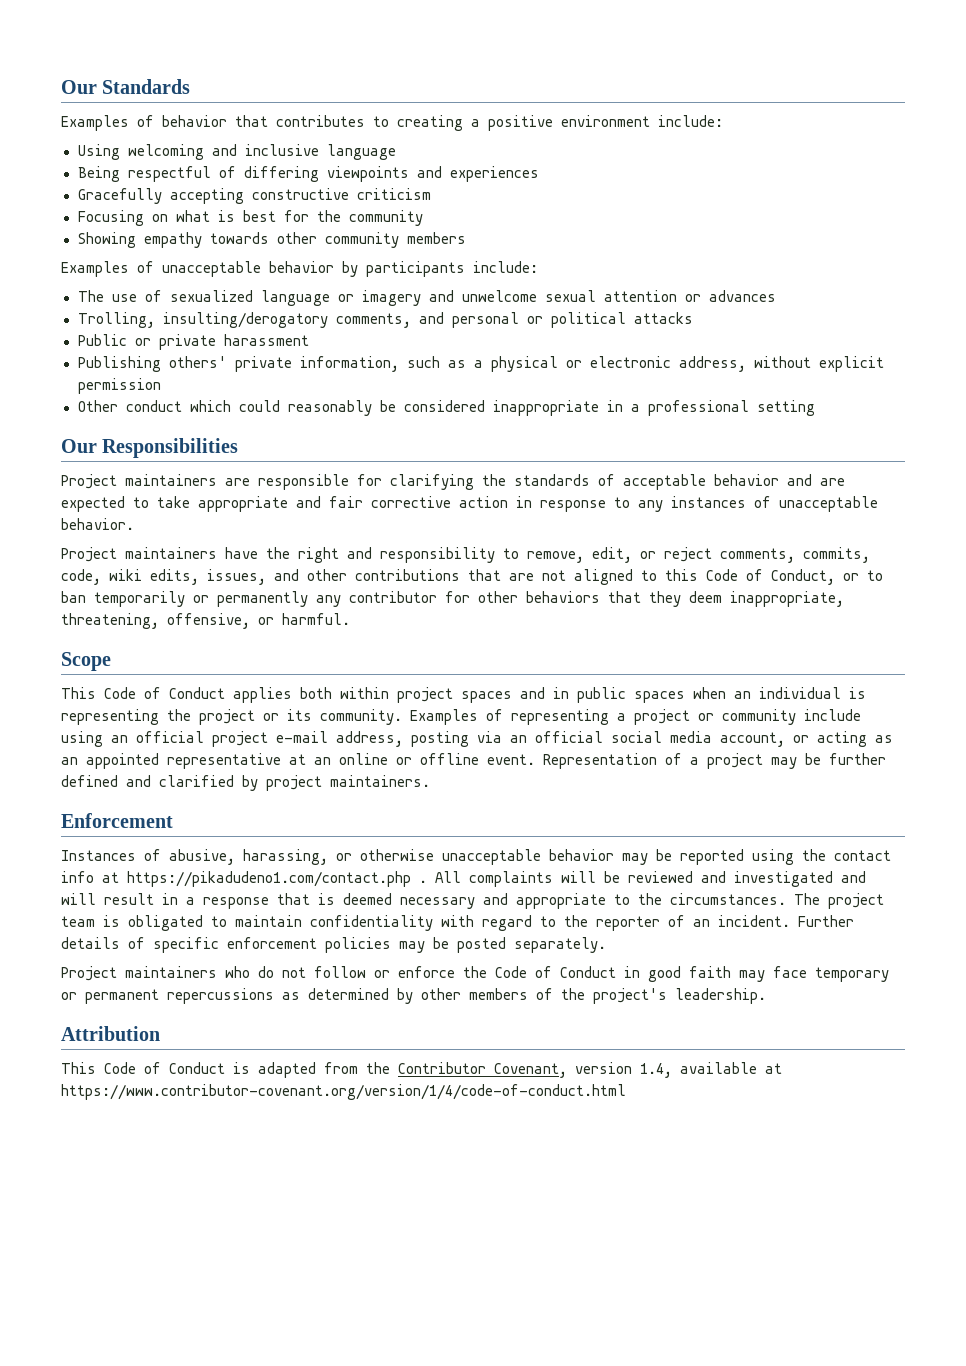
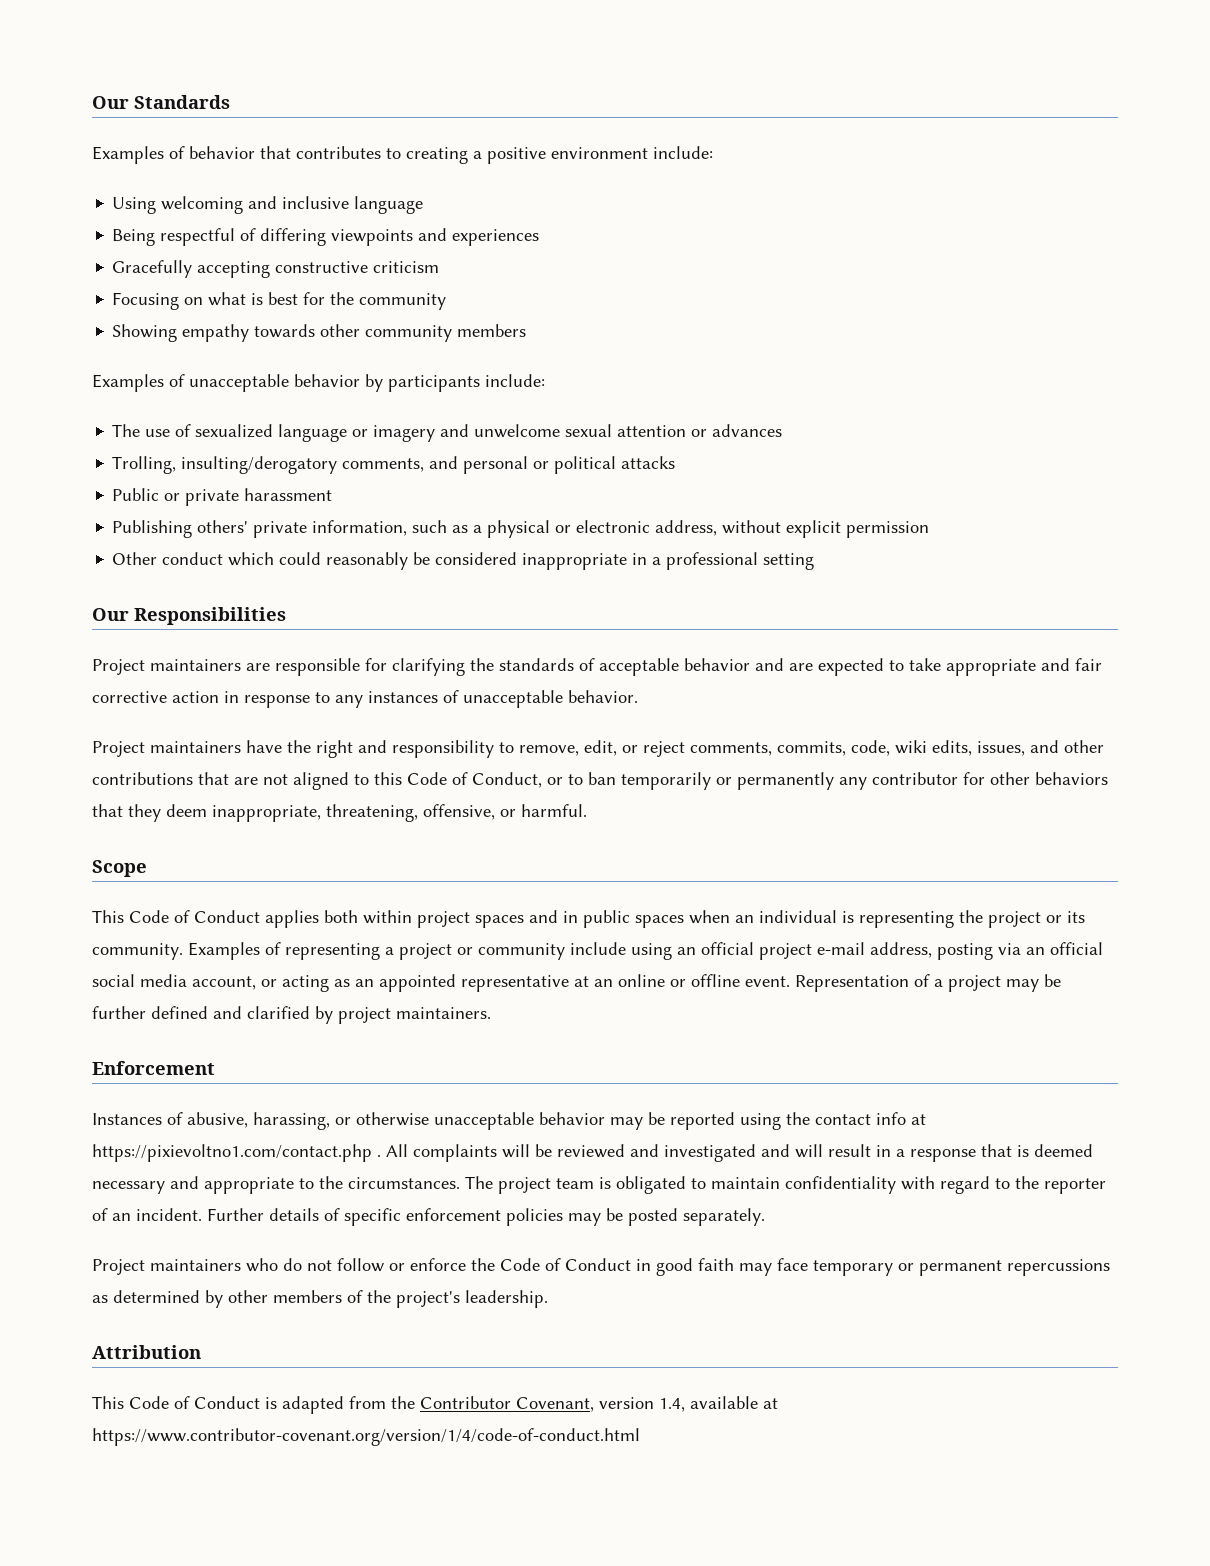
[127,871,411,887] https://pikadudeno1.com/contact.php -> [92,1144,372,1162] https://pixievoltno1.com/contact.php

